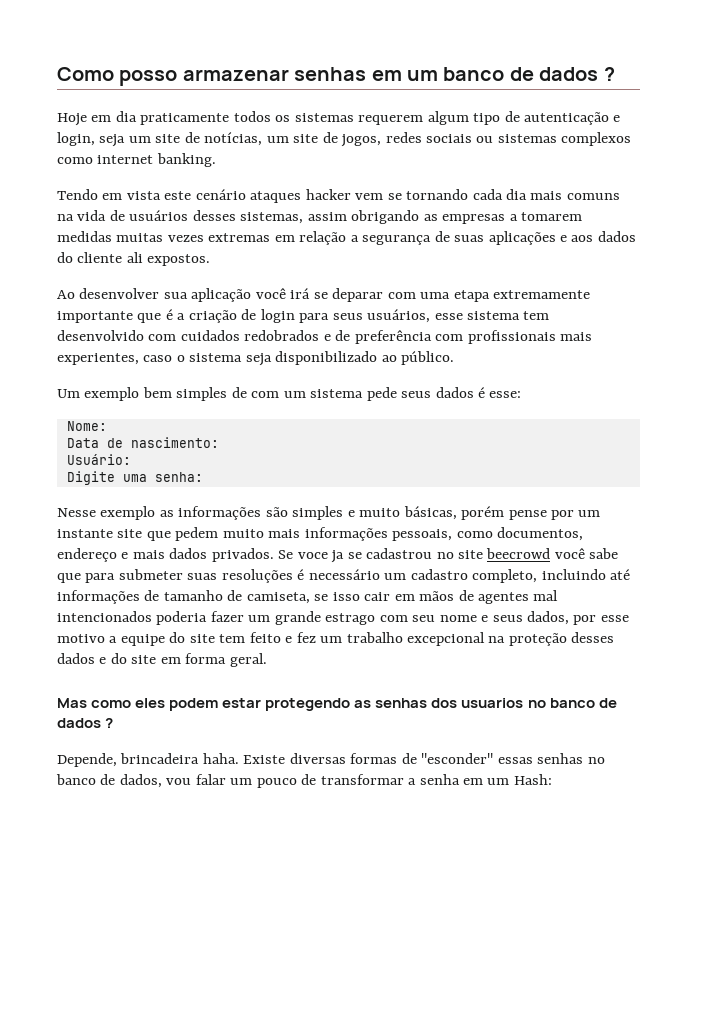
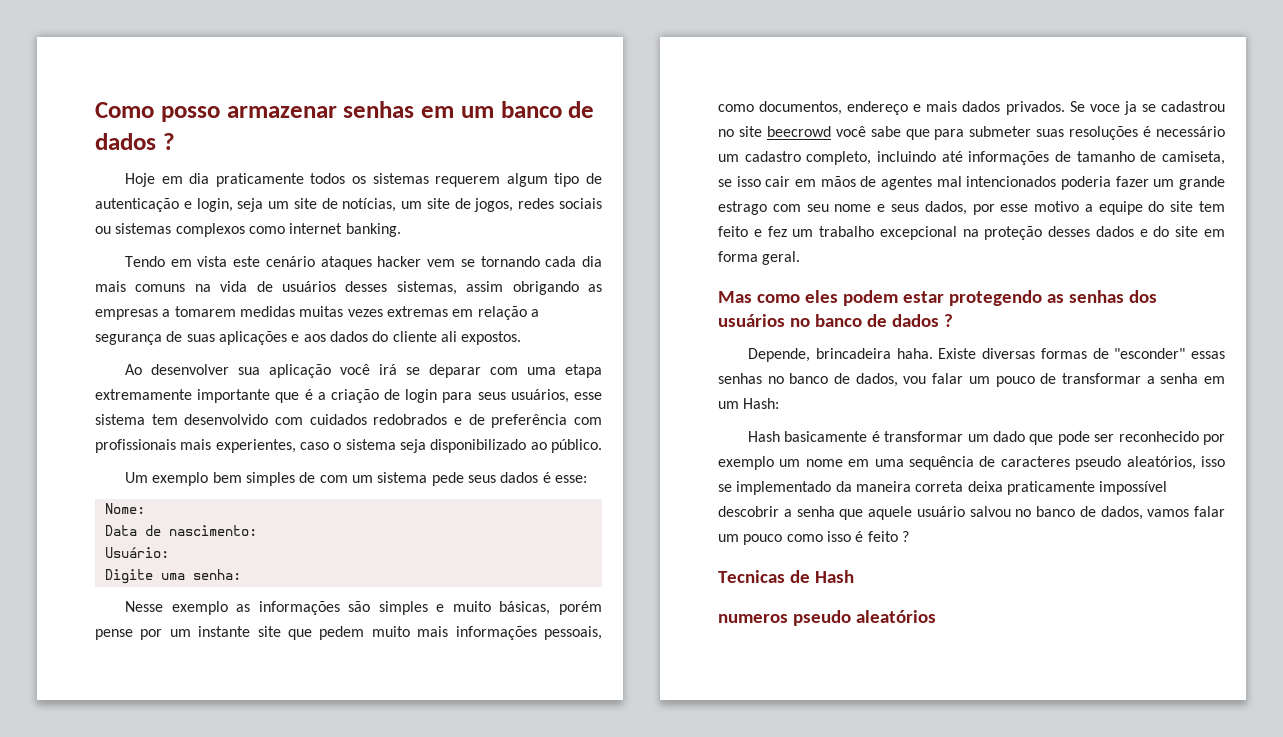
[461,698,524,708] usuarios -> [718,314,785,327] usuários
(552, 779) none -> [748,431,1225,445] [718,456,1225,470] [718,481,1168,495] [718,506,1225,520] [718,531,909,545] [718,570,854,583] [718,610,936,626] // Hash basicamente é transformar um dado que pode ser reconhecido por exemplo um nome em uma sequência de caracteres pseudo aleatórios, isso se implementado da maneira correta deixa praticamente impossível descobrir a senha que aquele usuário salvou no banco de dados, vamos falar um pouco como isso é feito ? // Tecnicas de Hash // numeros pseudo aleatórios

